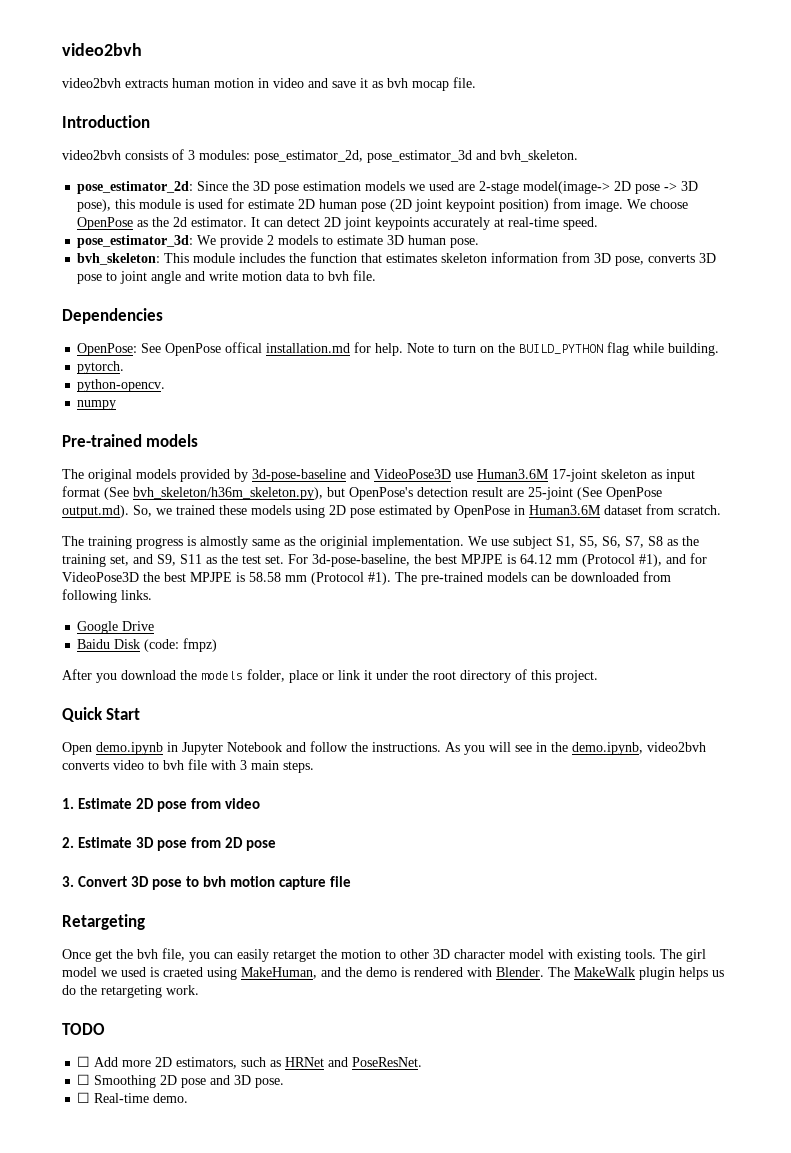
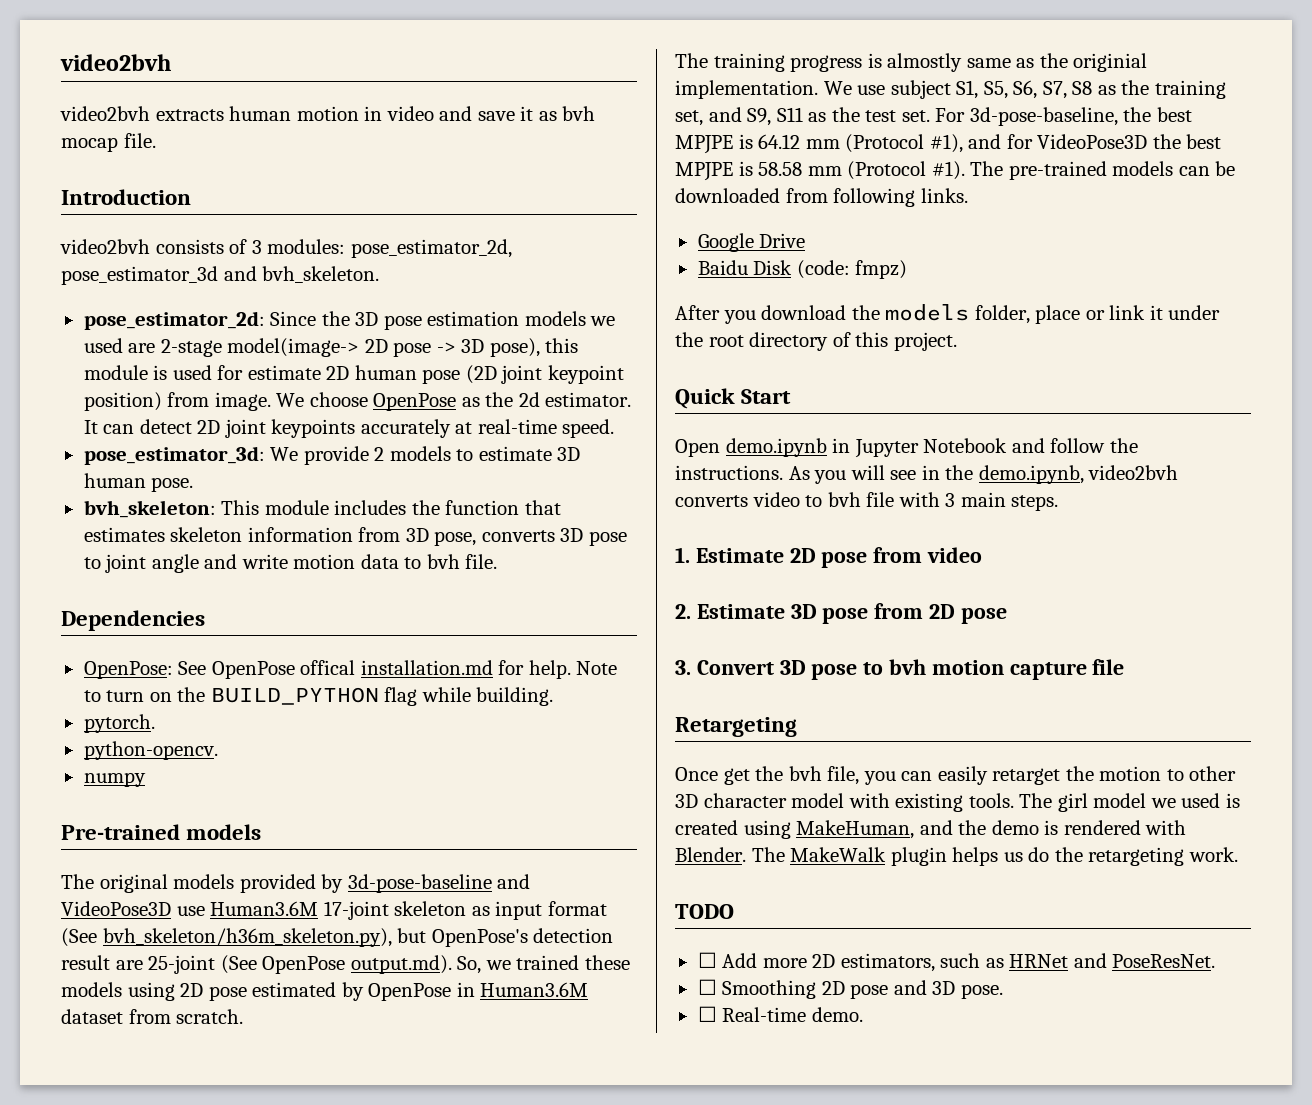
[163,967,203,977] craeted -> [675,820,738,835] created

